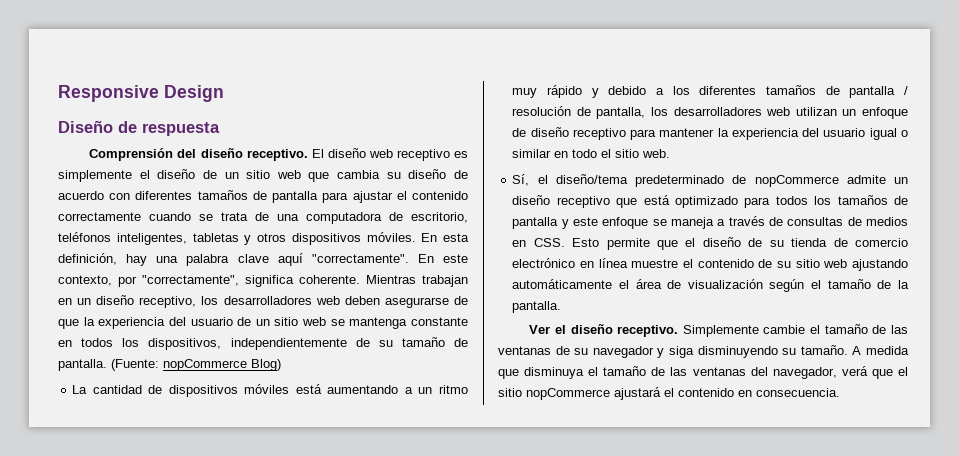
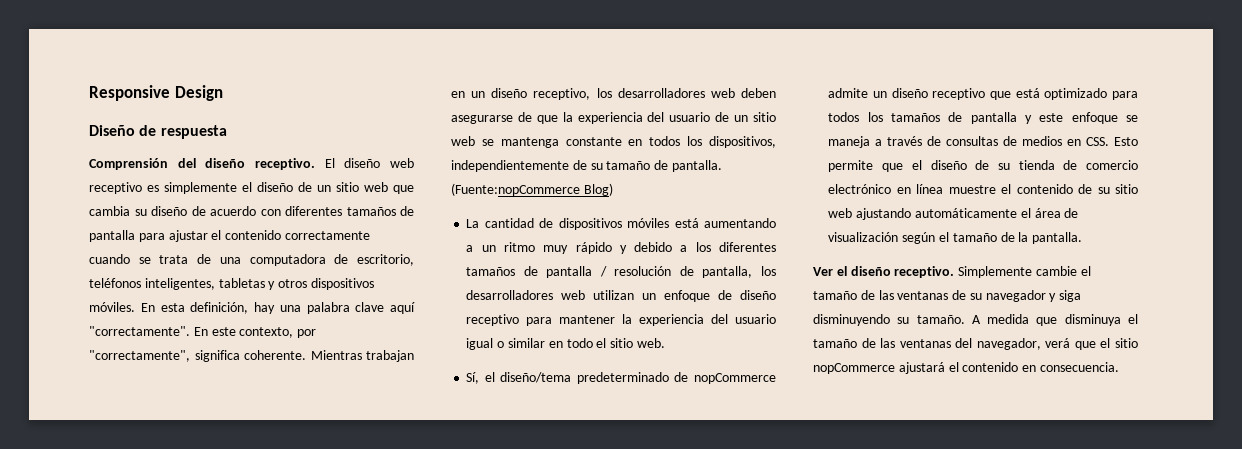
[111,359,247,371] (Fuente: nopCommerce -> [451,183,580,196] (Fuente:nopCommerce

